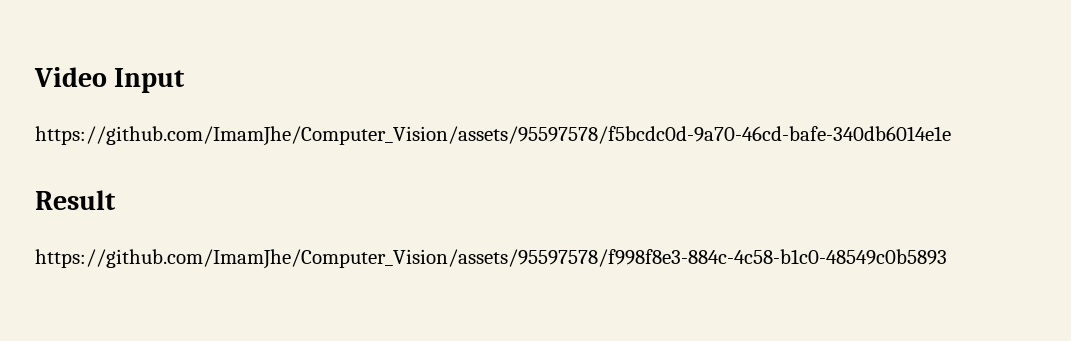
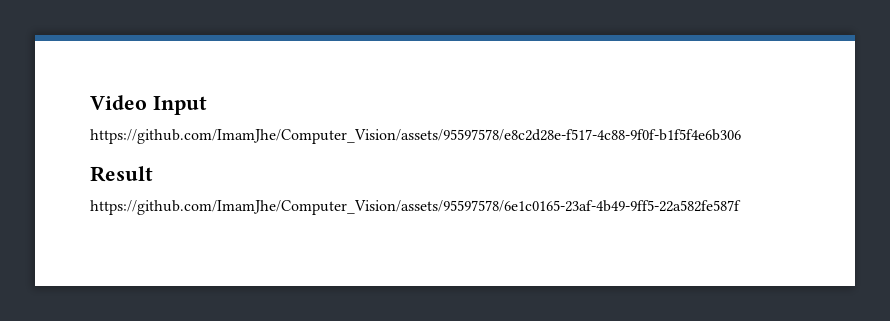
[35,126,951,146] https://github.com/ImamJhe/Computer_Vision/assets/95597578/f5bcdc0d-9a70-46cd-bafe-340db6014e1e -> [90,129,741,144] https://github.com/ImamJhe/Computer_Vision/assets/95597578/e8c2d28e-f517-4c88-9f0f-b1f5f4e6b306
[35,249,947,269] https://github.com/ImamJhe/Computer_Vision/assets/95597578/f998f8e3-884c-4c58-b1c0-48549c0b5893 -> [90,200,741,215] https://github.com/ImamJhe/Computer_Vision/assets/95597578/6e1c0165-23af-4b49-9ff5-22a582fe587f

